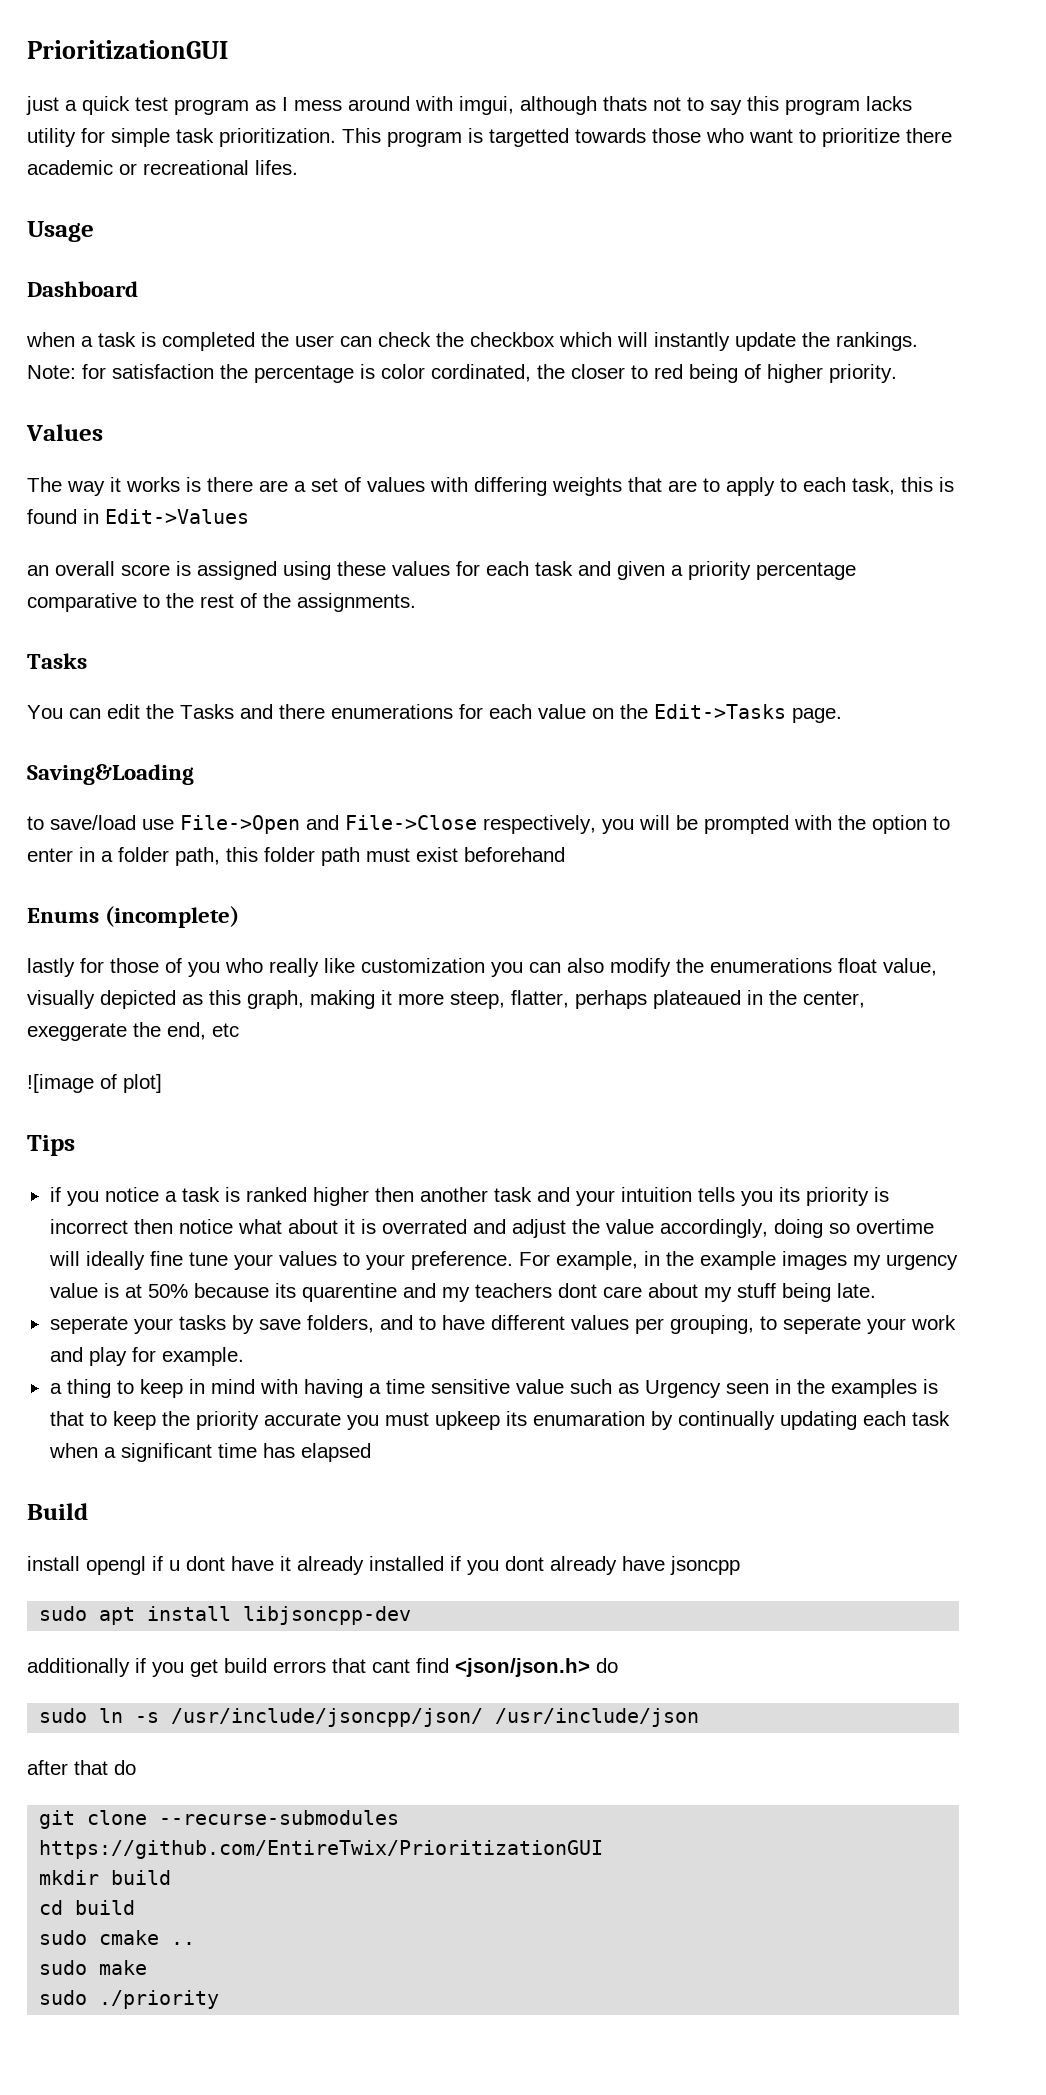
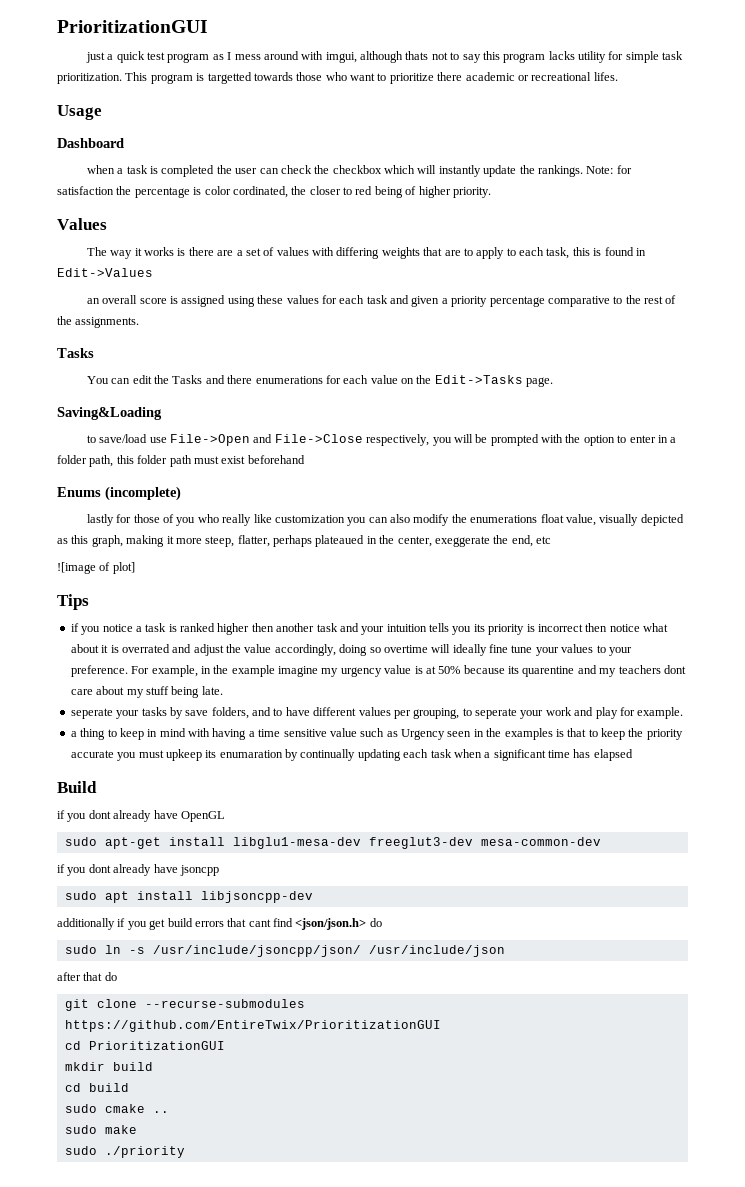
[781,1251,847,1270] images -> [278,666,318,677] imagine
[27,1556,444,1575] install opengl if u dont have it already installed -> [57,810,225,822] [64,837,601,849] if you dont already have OpenGL // sudo apt-get install libglu1-mesa-dev freeglut3-dev mesa-common-dev //
(604, 1849) none -> [64,1041,225,1050] // cd PrioritizationGUI

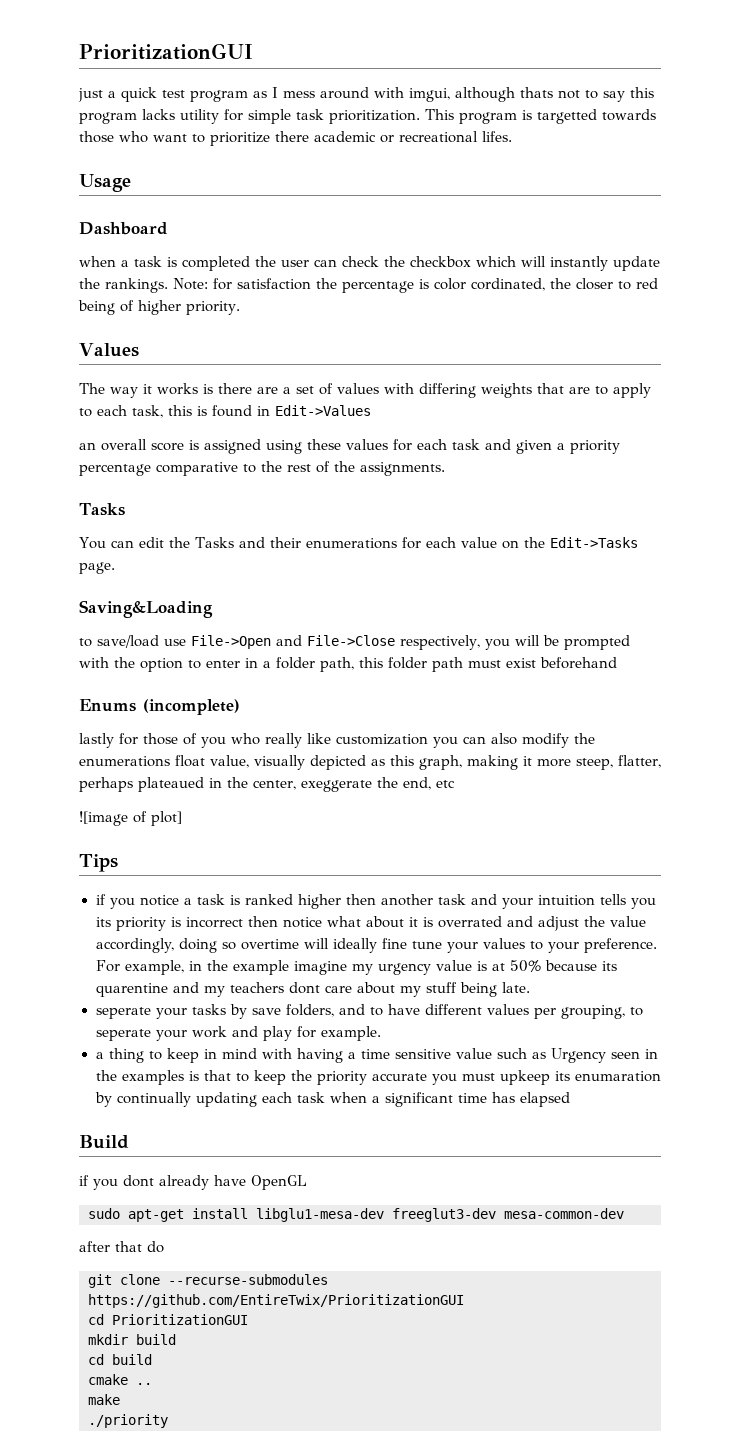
[227,375,253,384] there -> [269,537,301,548] their
[57,864,219,876] [64,891,313,903] [57,918,382,930] [64,945,505,957] // if you dont already have jsoncpp // sudo apt install libjsoncpp-dev // additionally if you get build errors that cant find <json/json.h> do // sudo ln -s /usr/include/jsoncpp/json/ /usr/include/json -> (624, 1213) none
[64,1104,97,1113] sudo -> (152, 1359) none
[64,1125,97,1134] sudo -> (152, 1384) none
[64,1146,97,1155] sudo -> (120, 1399) none

